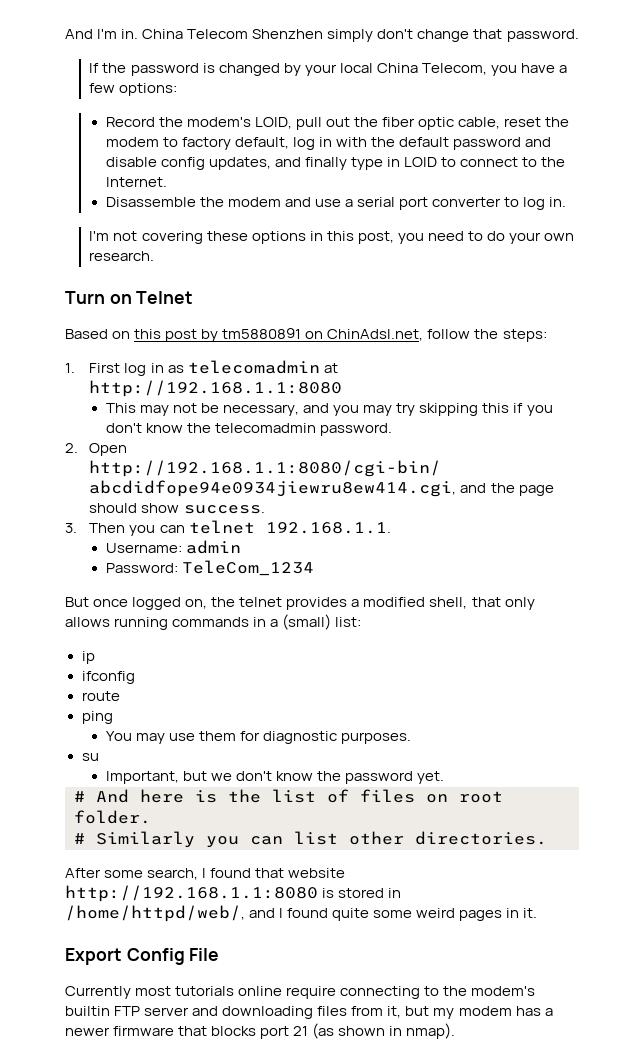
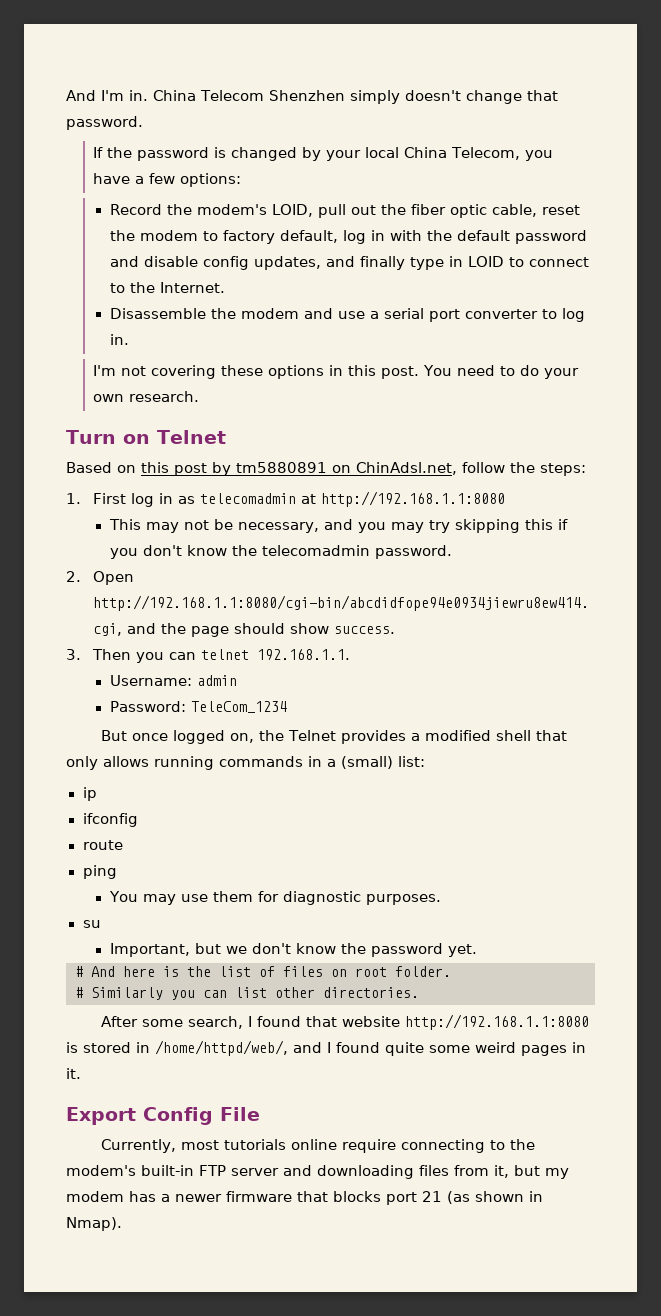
[377,29,414,39] don't -> [404,90,461,101] doesn't
[357,231,424,244] post, you -> [381,365,453,379] post. You
[239,597,283,607] telnet -> [287,730,336,741] Telnet
[429,597,468,609] shell, -> [495,730,531,741] shell
[65,986,131,999] Currently -> [100,1139,176,1153] Currently,
[65,1006,110,1016] builtin -> [141,1165,194,1176] built-in
[406,1023,456,1039] nmap). -> [66,1217,122,1231] Nmap).

